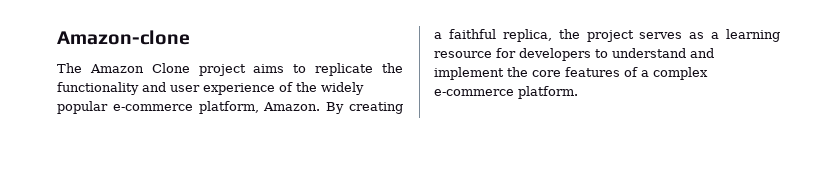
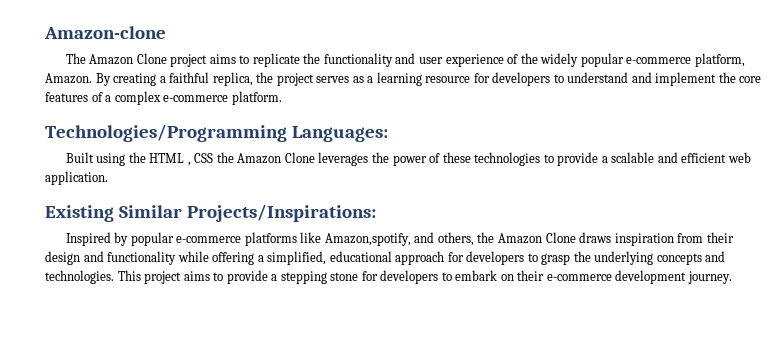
(578, 92) none -> [45,124,388,142] [65,152,751,166] [45,171,108,185] [45,204,376,222] [65,232,734,246] [45,251,726,265] [45,270,732,284] // Technologies/Programming Languages: // Built using the HTML , CSS the Amazon Clone leverages the power of these technologies to provide a scalable and efficient web application. // Existing Similar Projects/Inspirations: // Inspired by popular e-commerce platforms like Amazon,spotify, and others, the Amazon Clone draws inspiration from their design and functionality while offering a simplified, educational approach for developers to grasp the underlying concepts and technologies. This project aims to provide a stepping stone for developers to embark on their e-commerce development journey.

